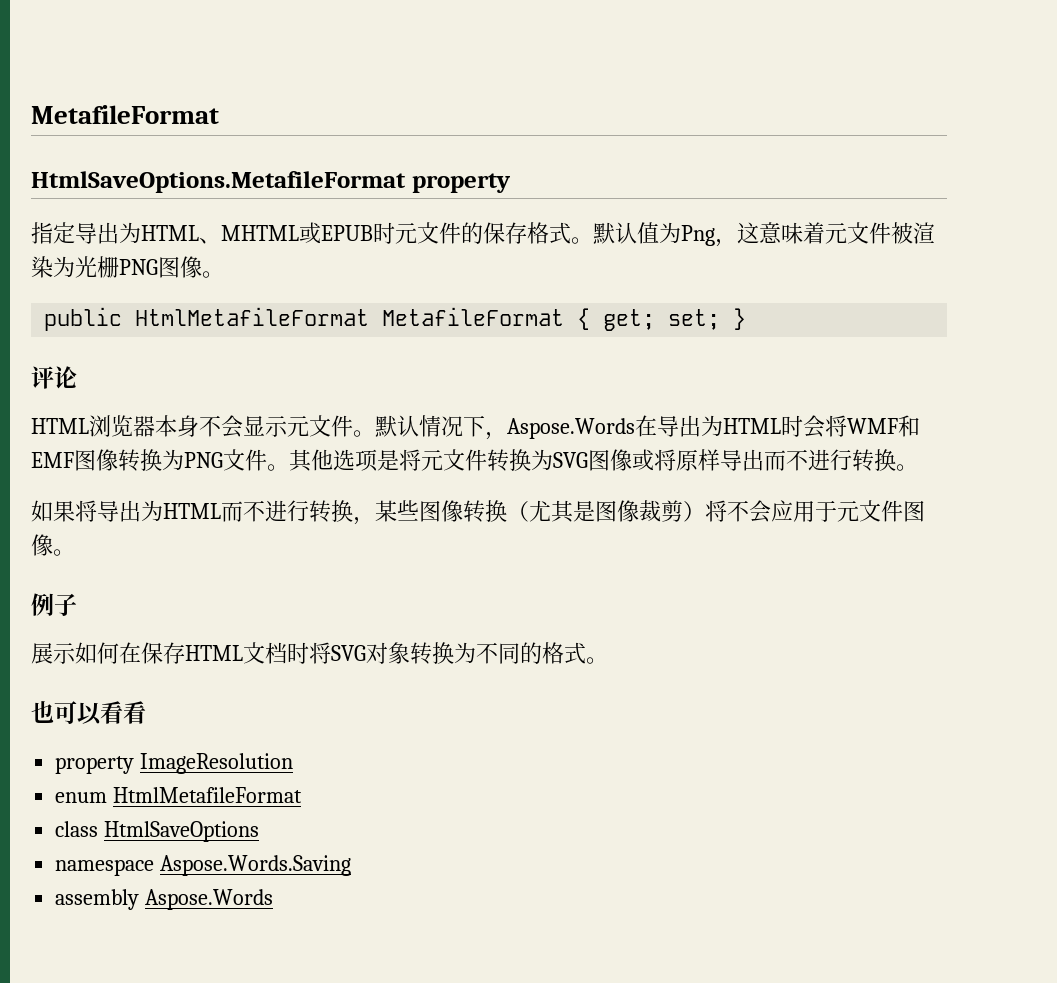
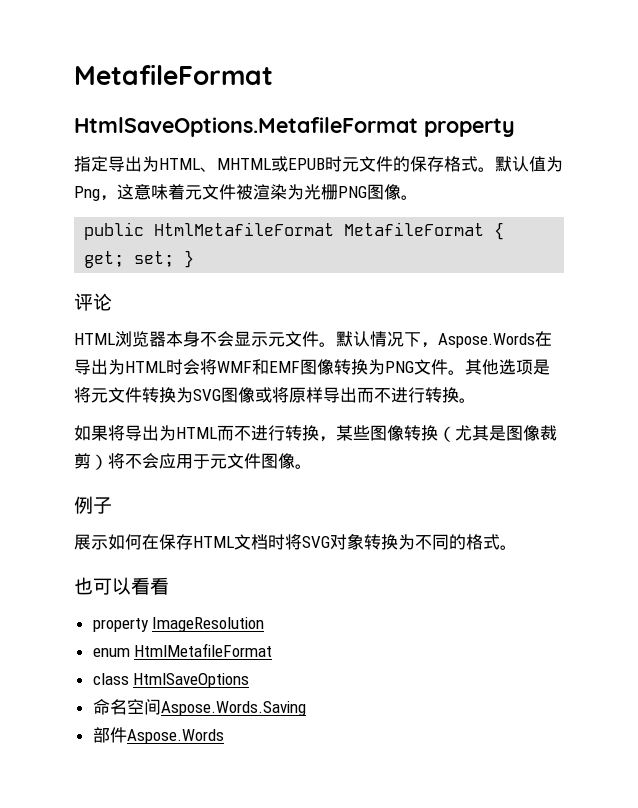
[55,859,155,876] namespace -> [92,699,161,715] 命名空间
[55,889,140,910] assembly -> [92,727,127,743] 部件

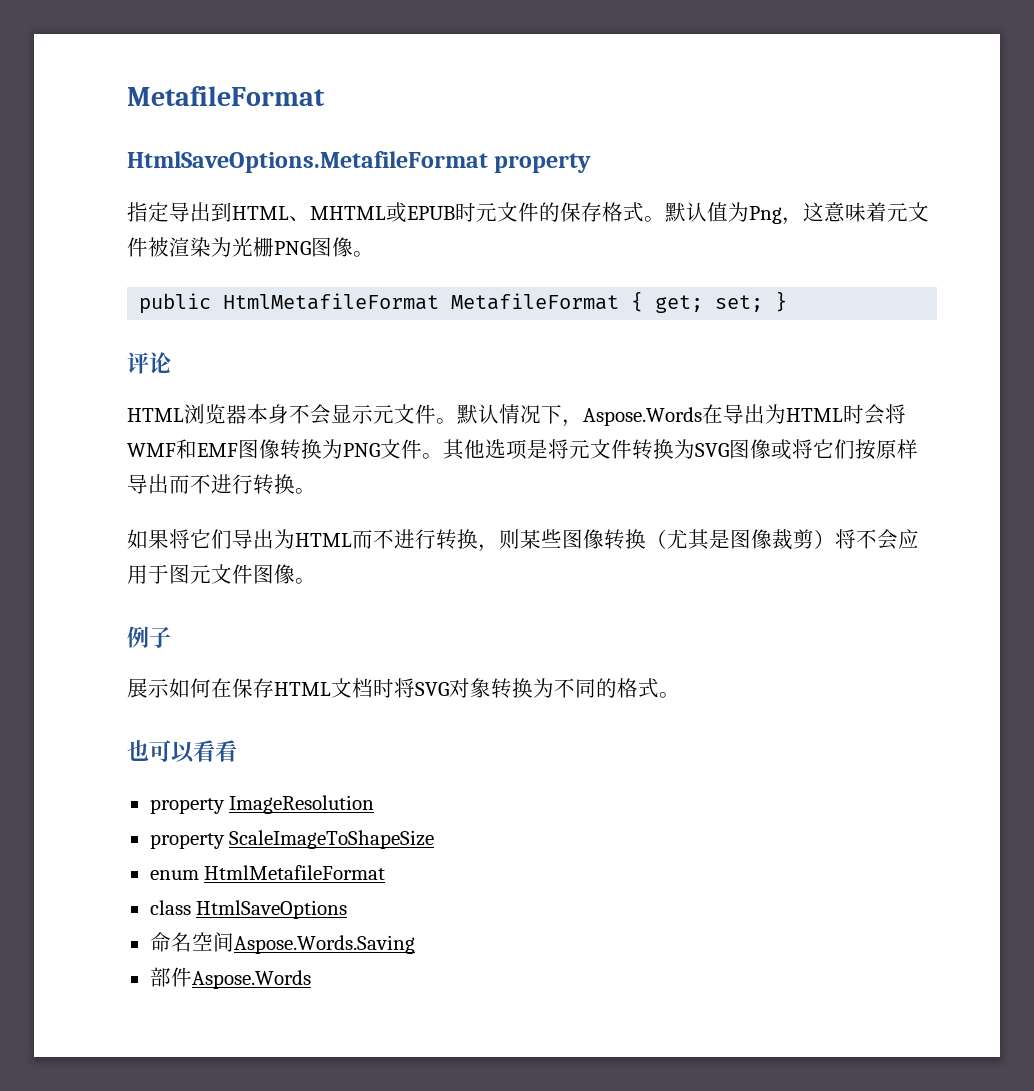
[142,156,159,172] 为 -> [211,202,232,222] 到
(289, 395) none -> [813,439,876,460] 它们按
(125, 433) none -> [190,529,232,549] 它们
(336, 439) none -> [499,529,520,549] 则
(210, 461) none -> [169,564,190,584] 图
(265, 624) none -> [149,830,435,849] // property ScaleImageToShapeSize

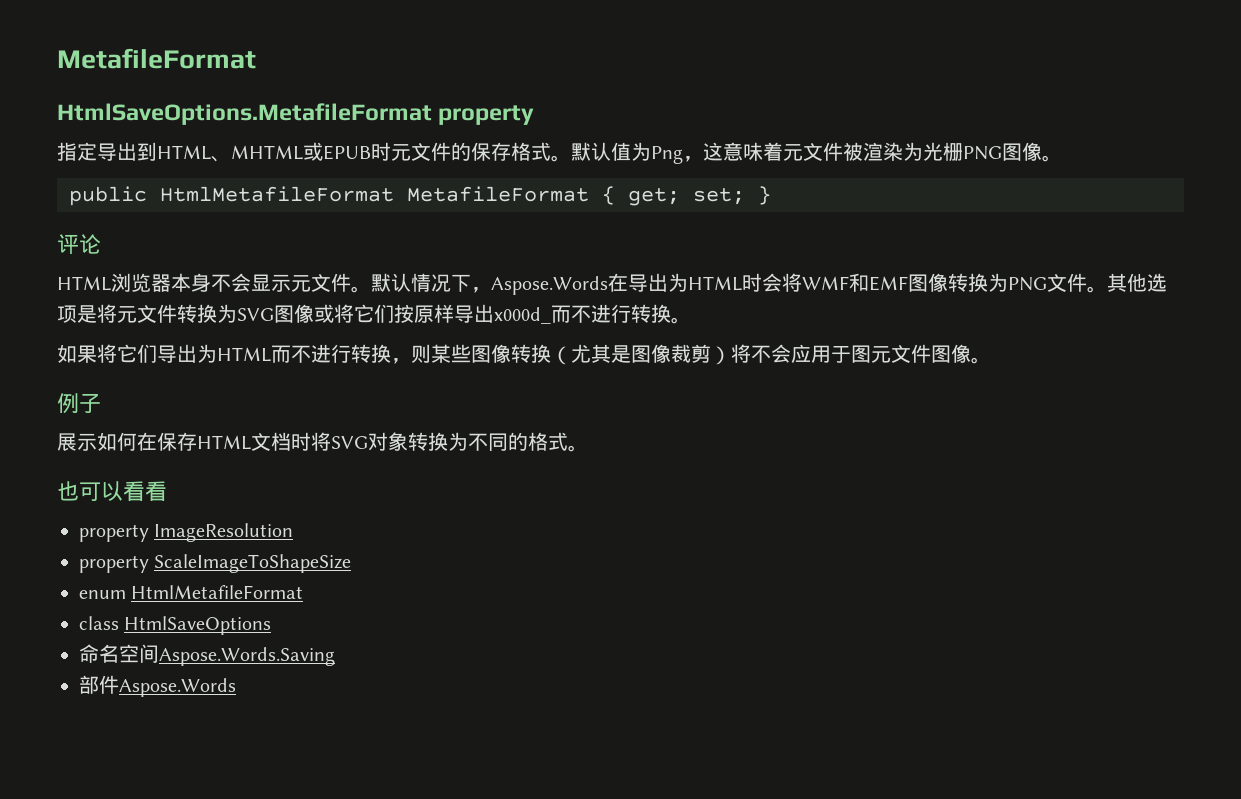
(169, 484) none -> [494,307,551,324] x000d_

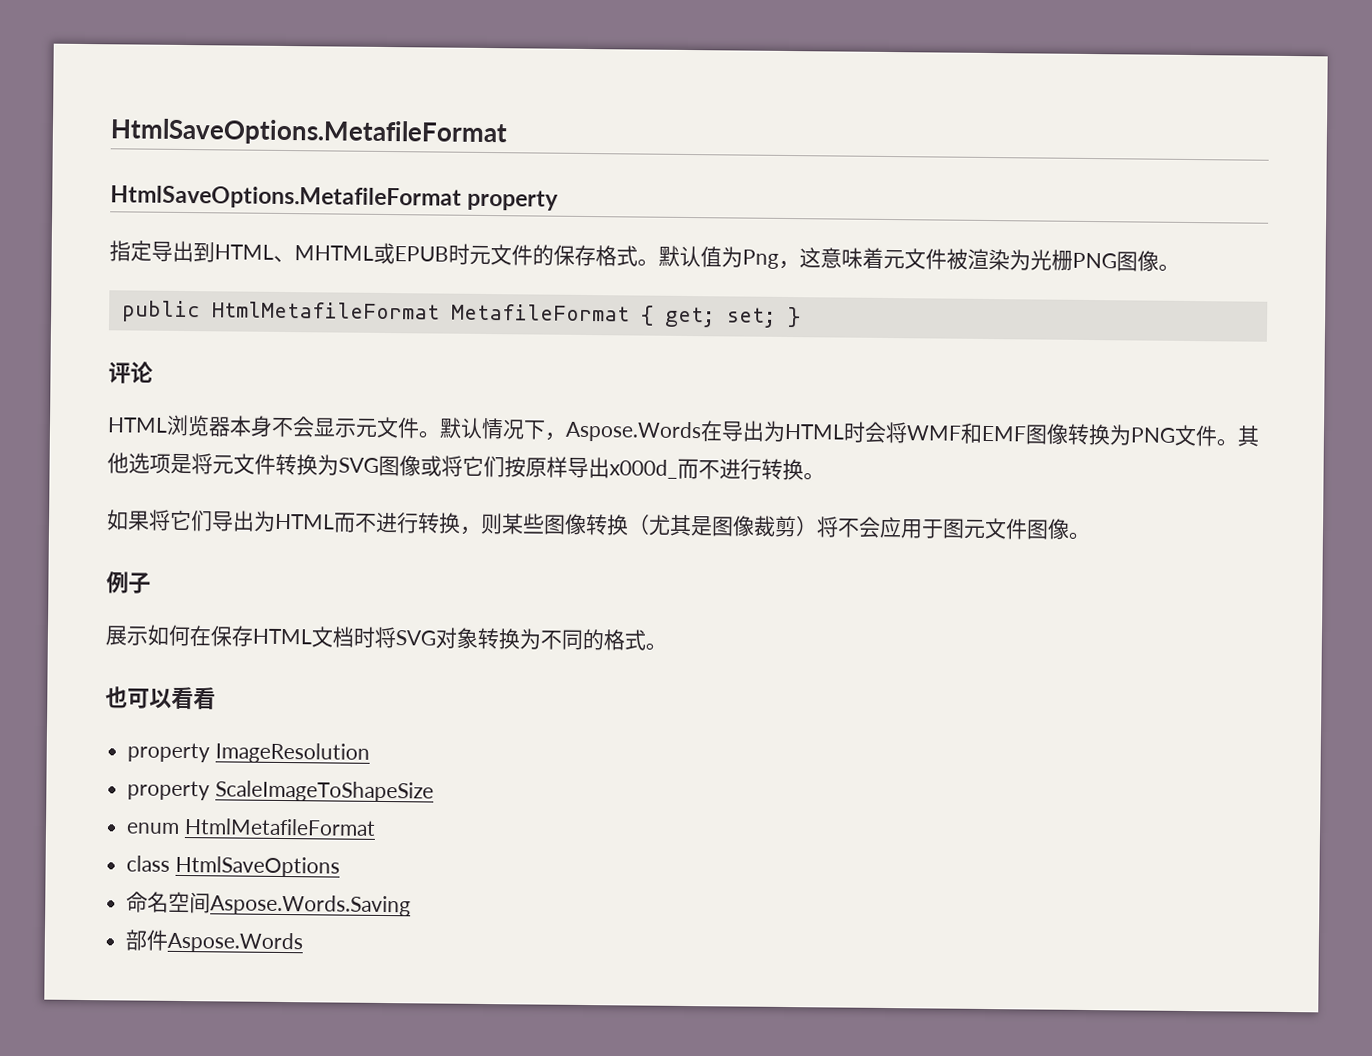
[57,48,256,69] MetafileFormat -> [110,118,508,147] HtmlSaveOptions.MetafileFormat

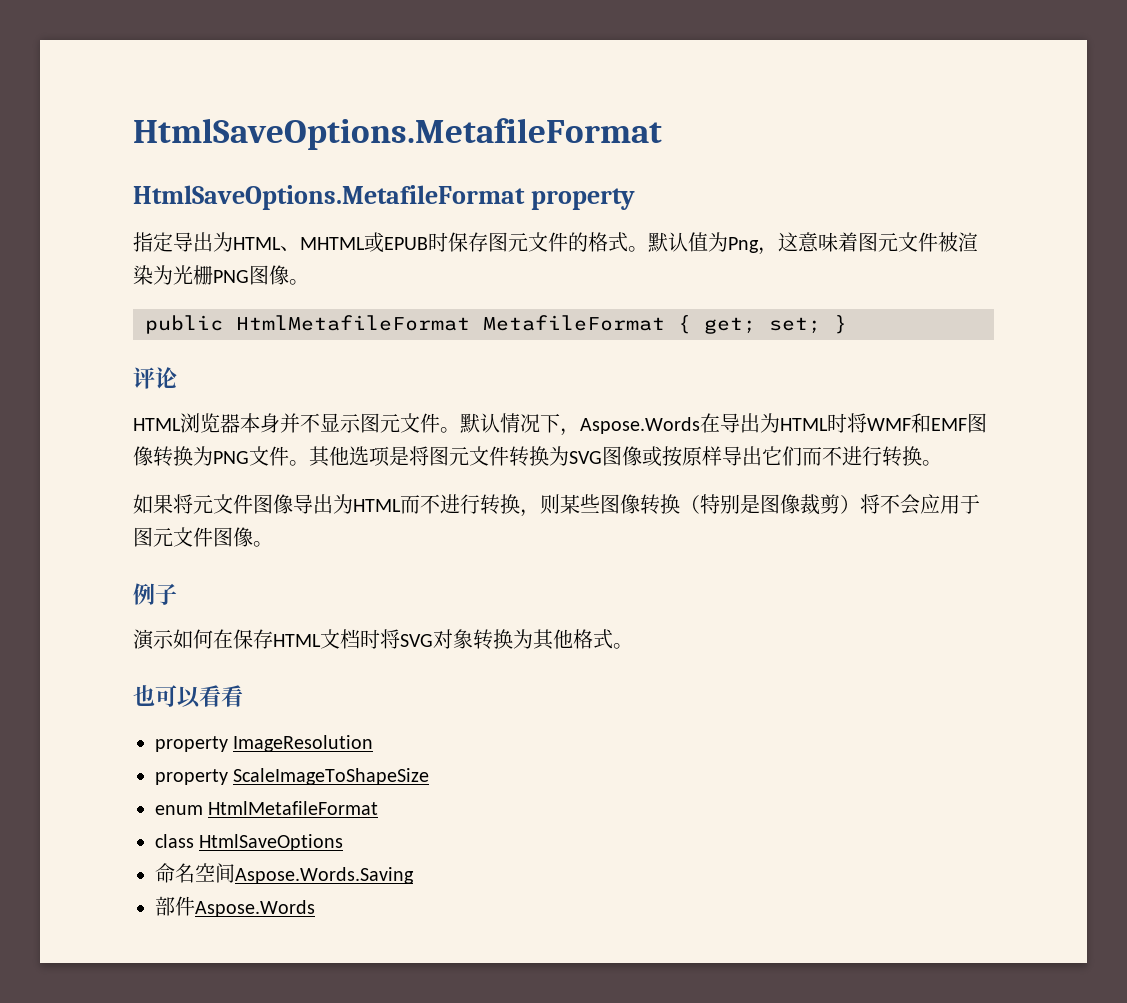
[193,242,215,263] 到 -> [213,232,233,252] 为
(470, 254) none -> [448,232,508,252] 保存图
[553,244,596,267] 保存 -> (588, 242) none
(884, 258) none -> [858,232,878,252] 图
[271,416,357,438] 不会显示 -> [280,413,380,433] 并不显示图
[864,421,887,443] 会 -> (847, 423) none
(213, 464) none -> [429,446,449,466] 图
[441,455,505,478] 将它们 -> (662, 456) none
[609,459,678,479] x000d_ -> [762,446,802,466] 它们
[169,509,213,532] 它们 -> [193,494,293,514] 元文件图像
[648,514,692,537] 尤其 -> [700,494,740,514] 特别
[105,625,128,646] 展 -> [133,629,155,650] 演
[540,628,604,651] 不同的 -> [533,629,573,650] 其他

